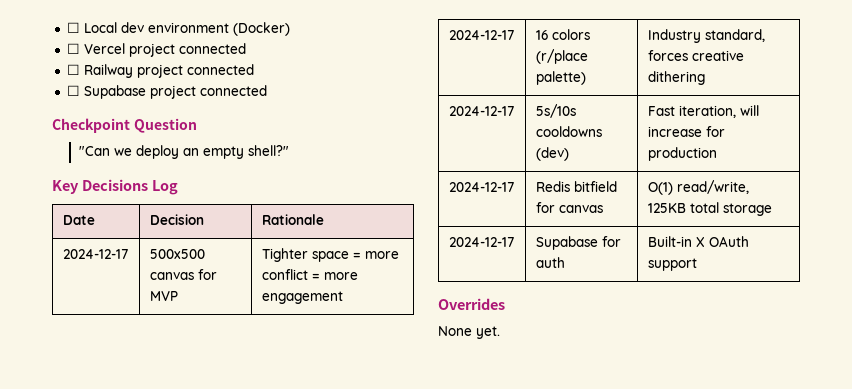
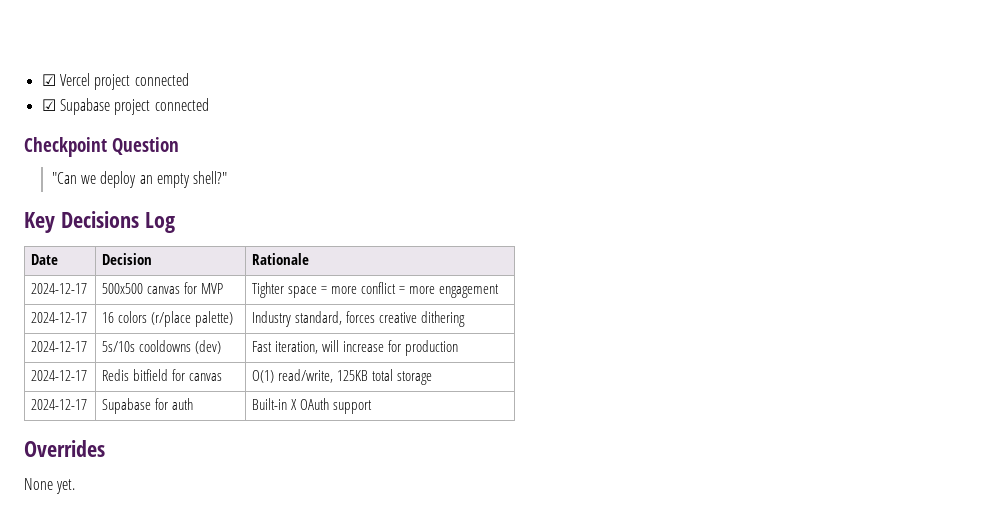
[66,22,290,36] [66,43,246,57] [66,64,254,78] [66,85,80,96] ☐ Local dev environment (Docker) // ☐ Vercel project connected // ☐ Railway project connected // ☐ -> [41,73,189,90] [41,99,56,111] ☑ Vercel project connected // ☑

